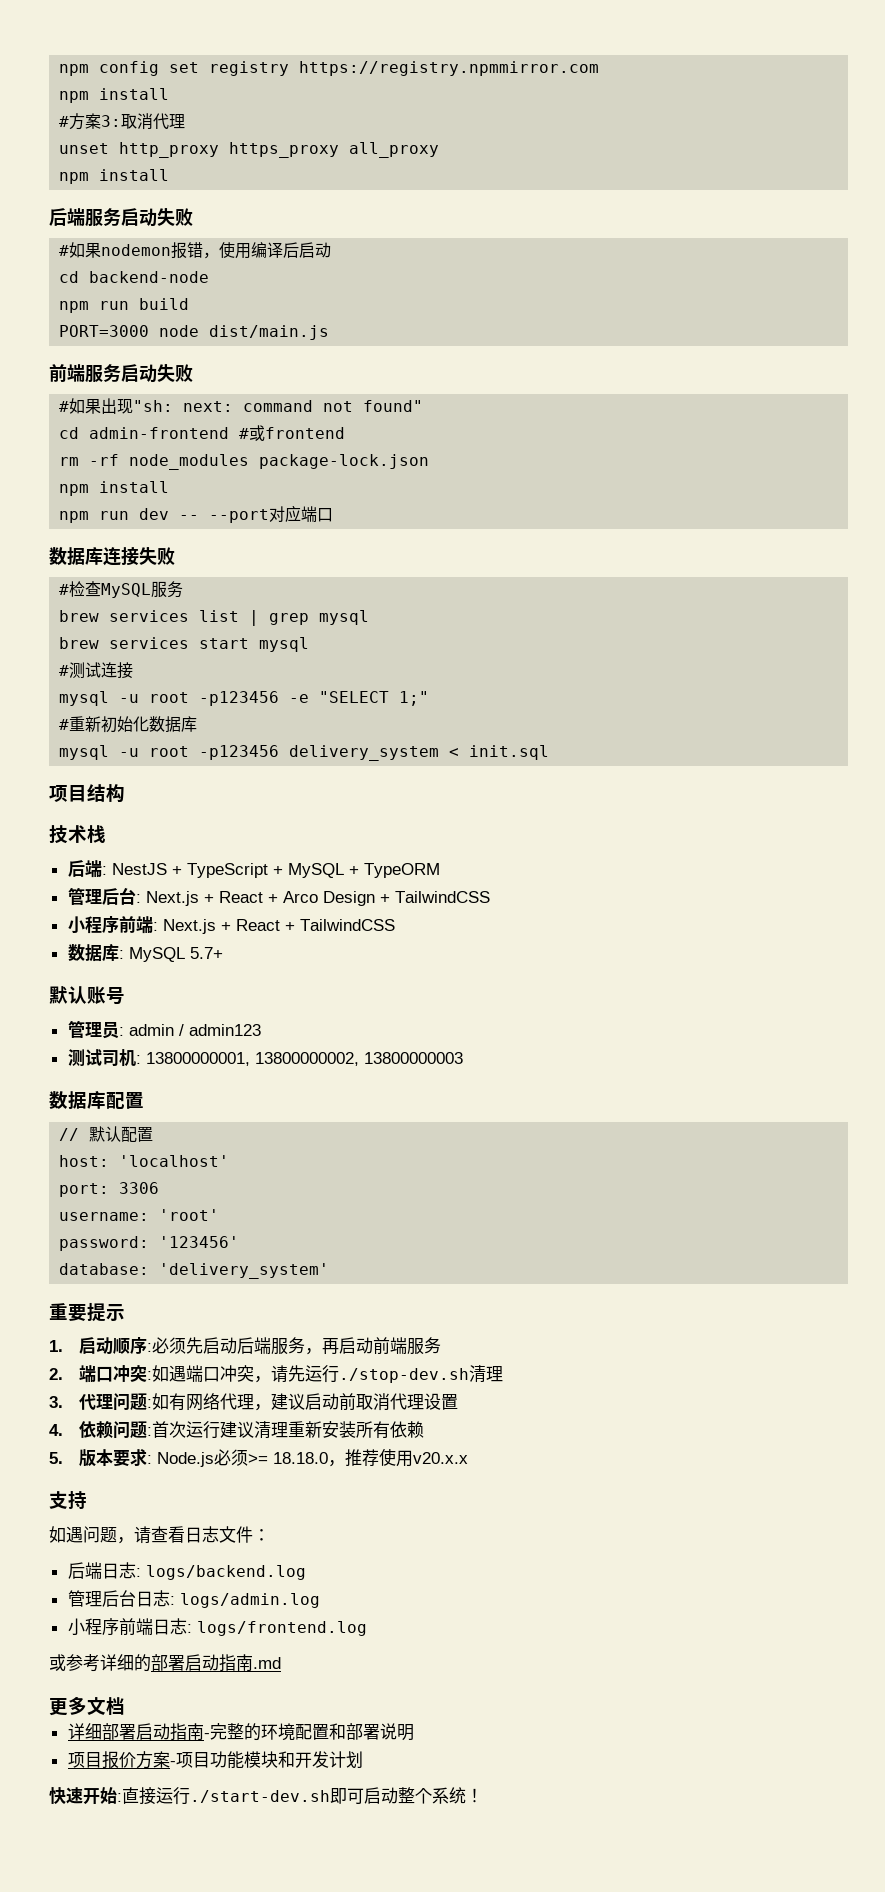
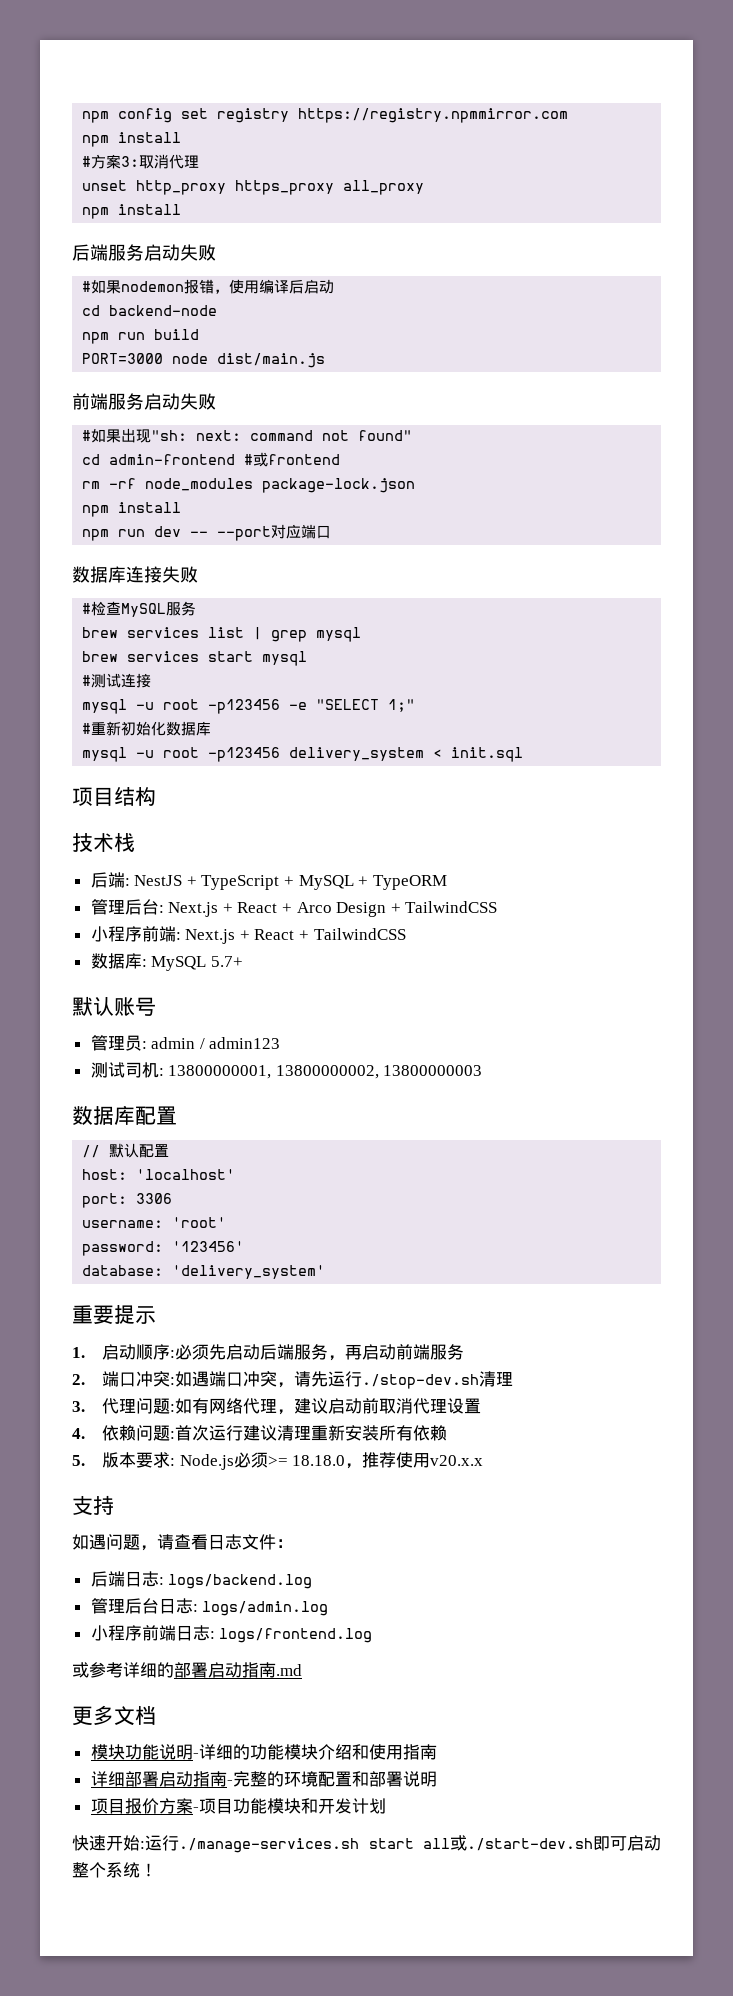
(125, 1706) none -> [90,1744,437,1760] // 模块功能说明-详细的功能模块介绍和使用指南
[122,1787,190,1805] 直接运行 -> [145,1835,467,1853] 运行./manage-services.sh start all或

